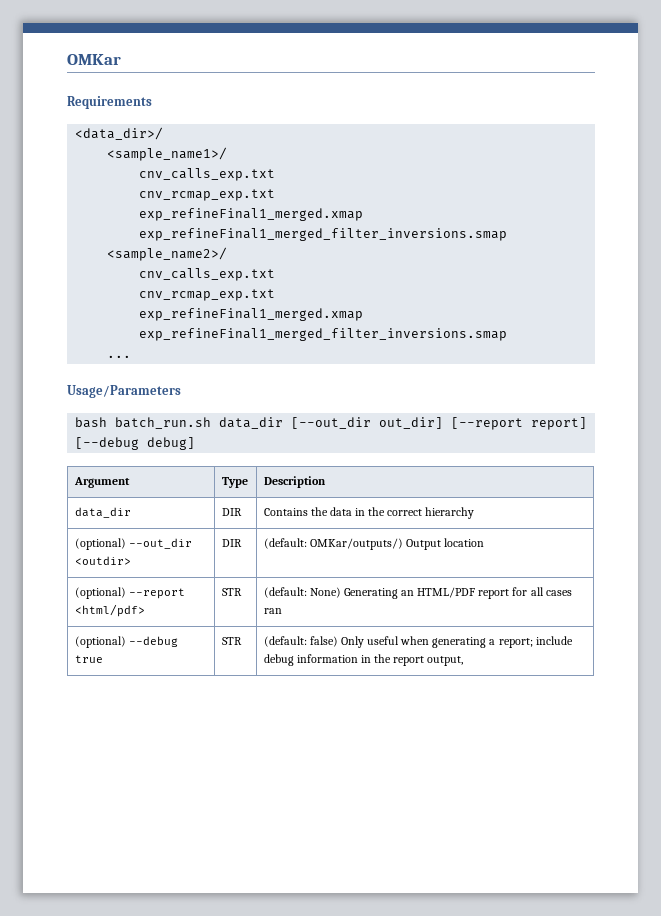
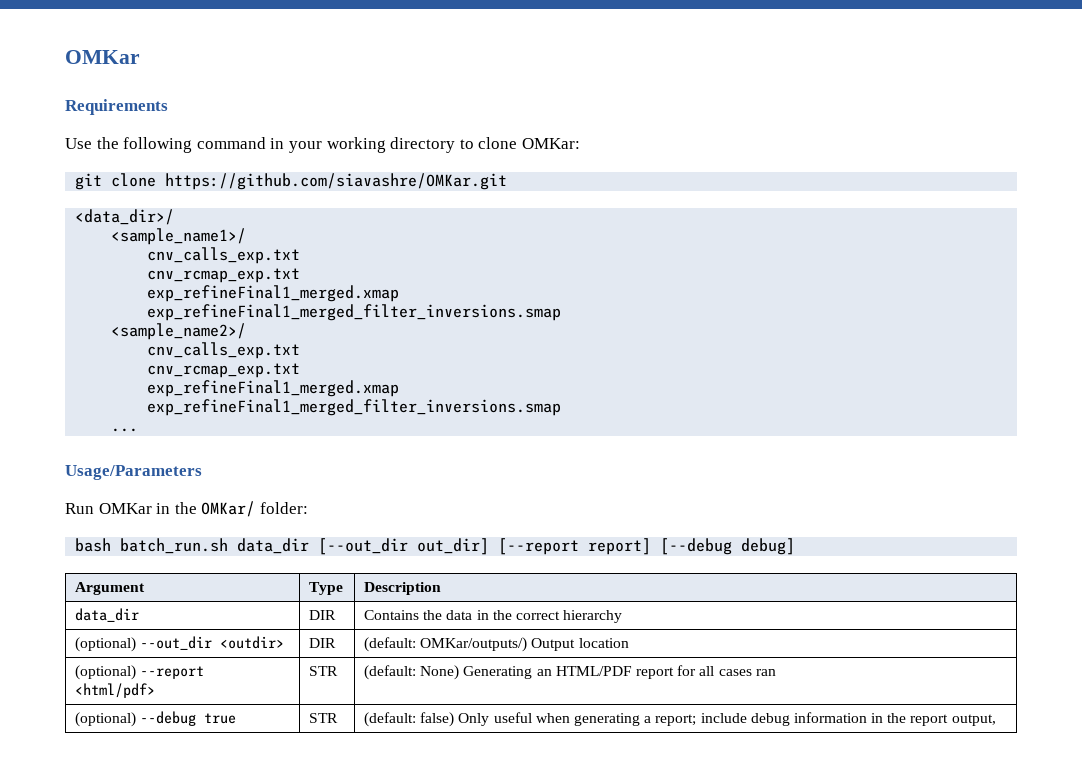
(152, 102) none -> [65,137,580,153] [75,173,508,190] // Use the following command in your working directory to clone OMKar: // git clone https://github.com/siavashre/OMKar.git
(181, 391) none -> [65,501,308,517] // Run OMKar in the OMKar/ folder:

